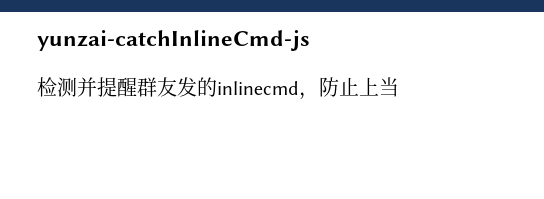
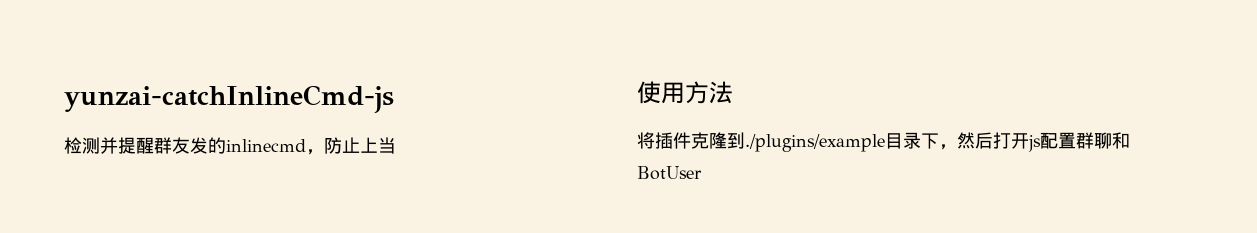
(399, 87) none -> [637,81,733,104] [637,132,1130,152] [637,166,702,180] // 使用方法 // 将插件克隆到./plugins/example目录下，然后打开js配置群聊和BotUser

